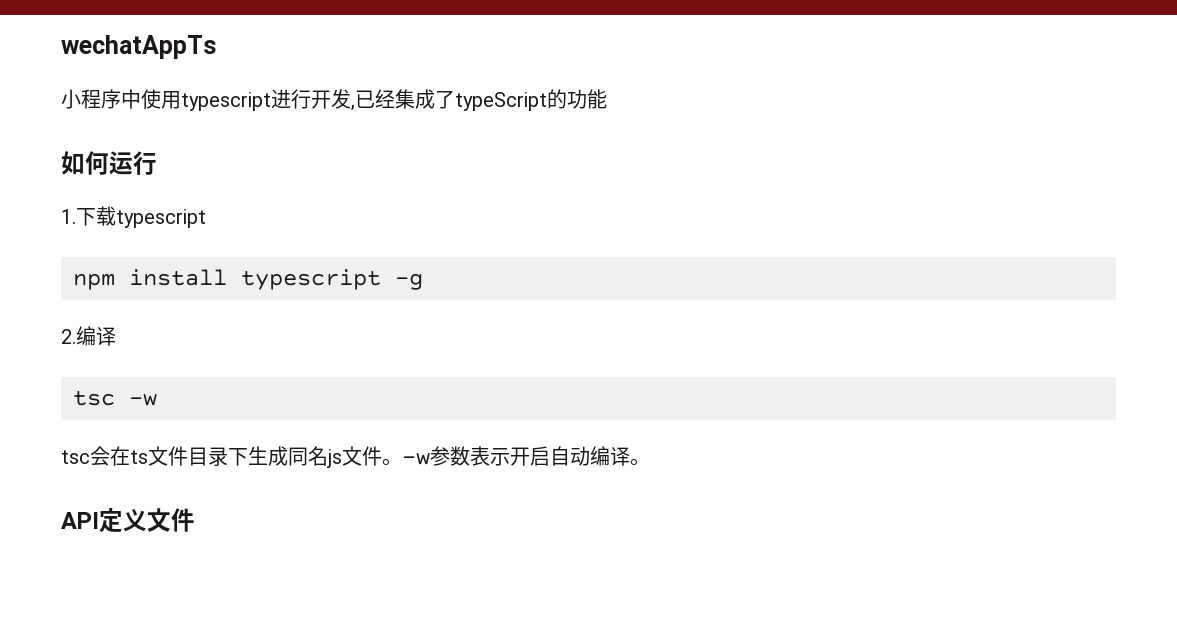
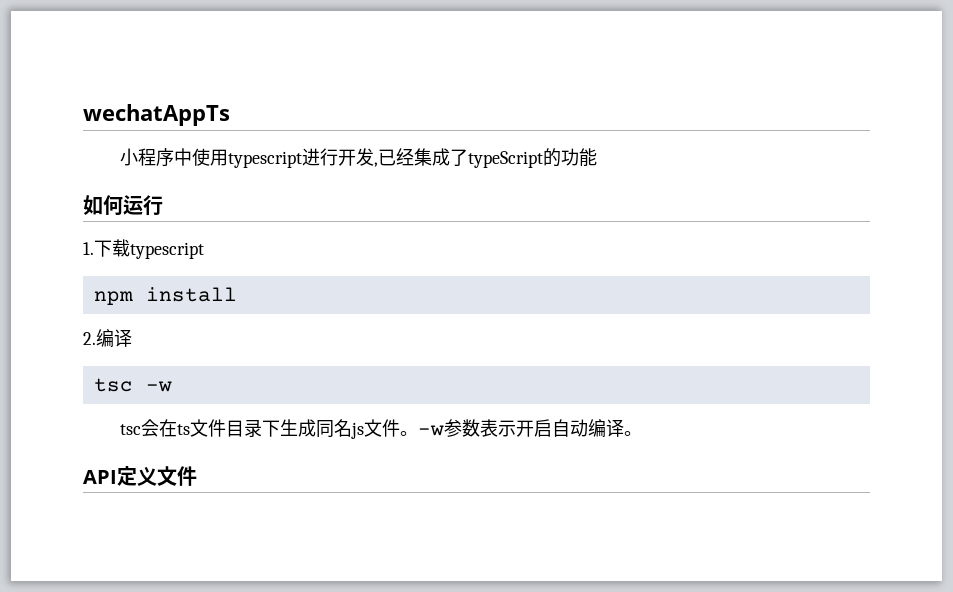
[241,269,423,290] typescript -g -> (237, 294) none

